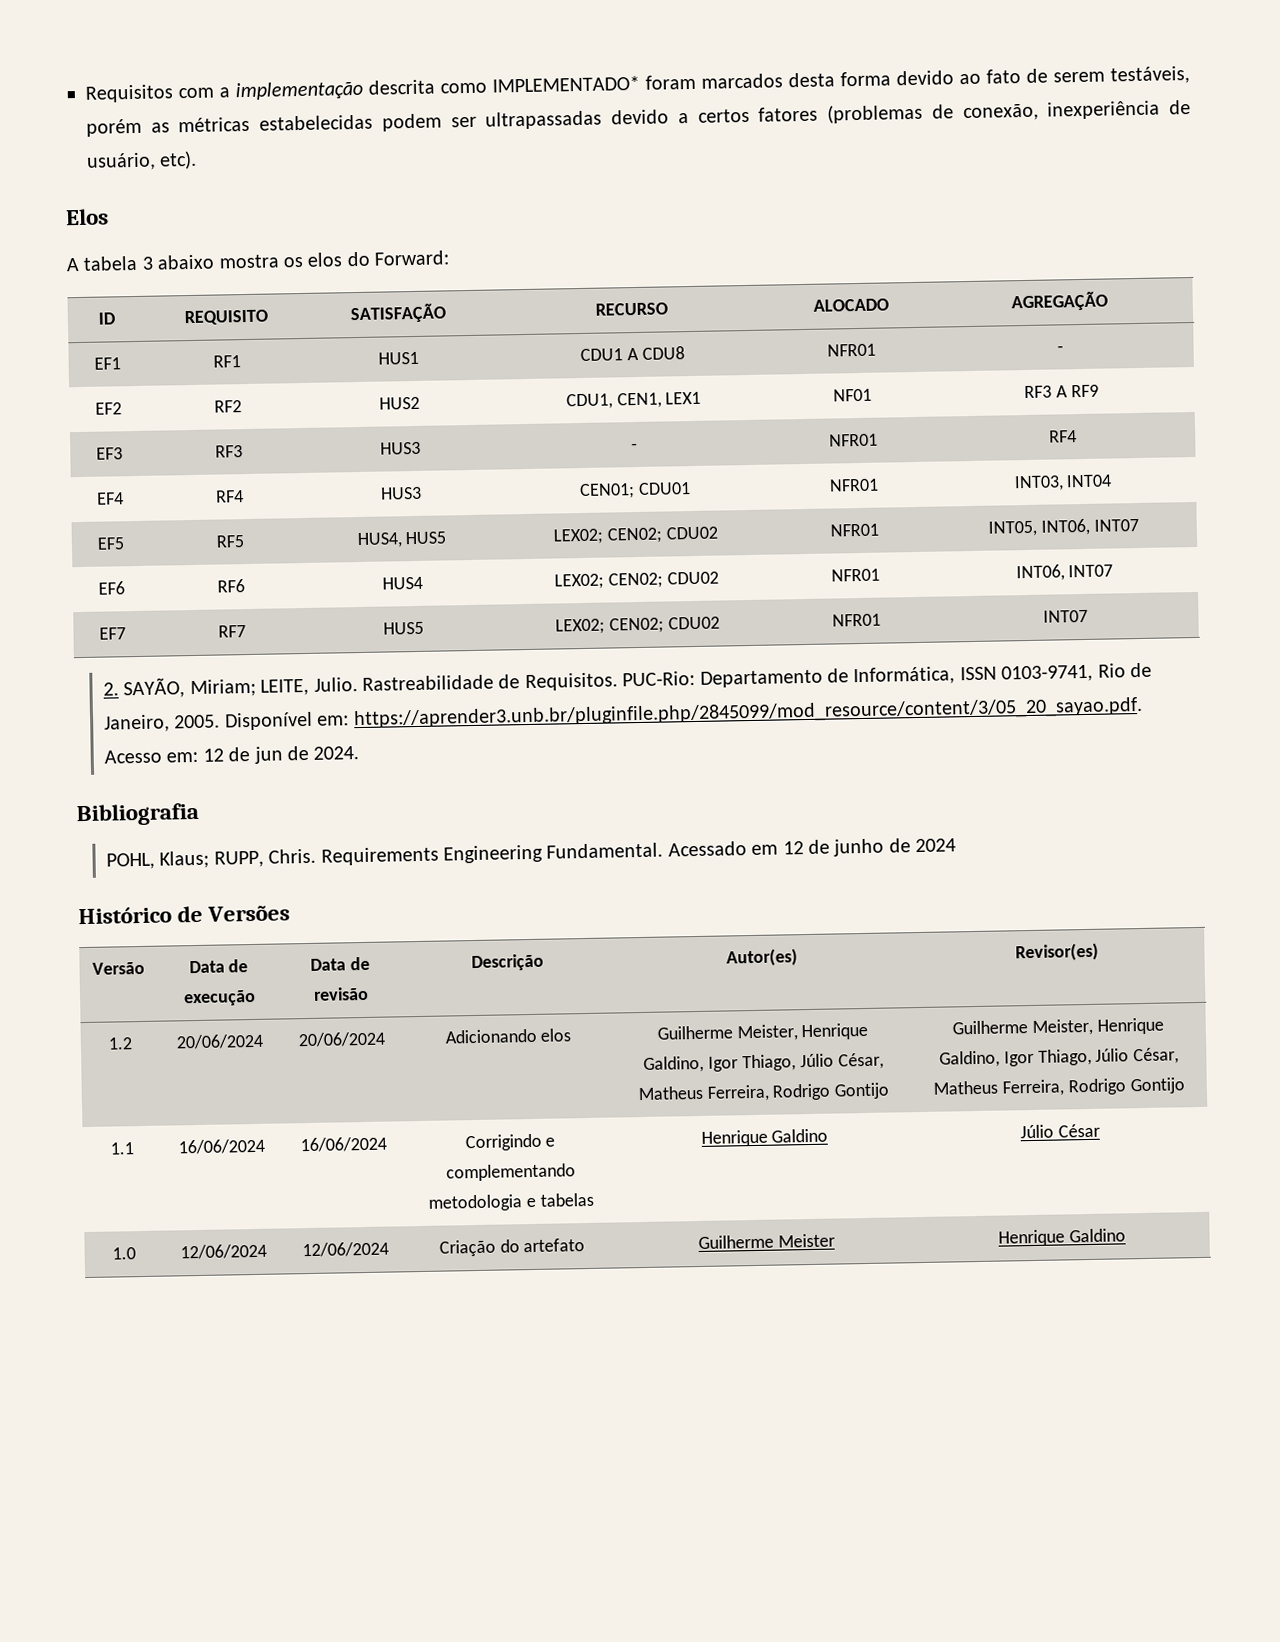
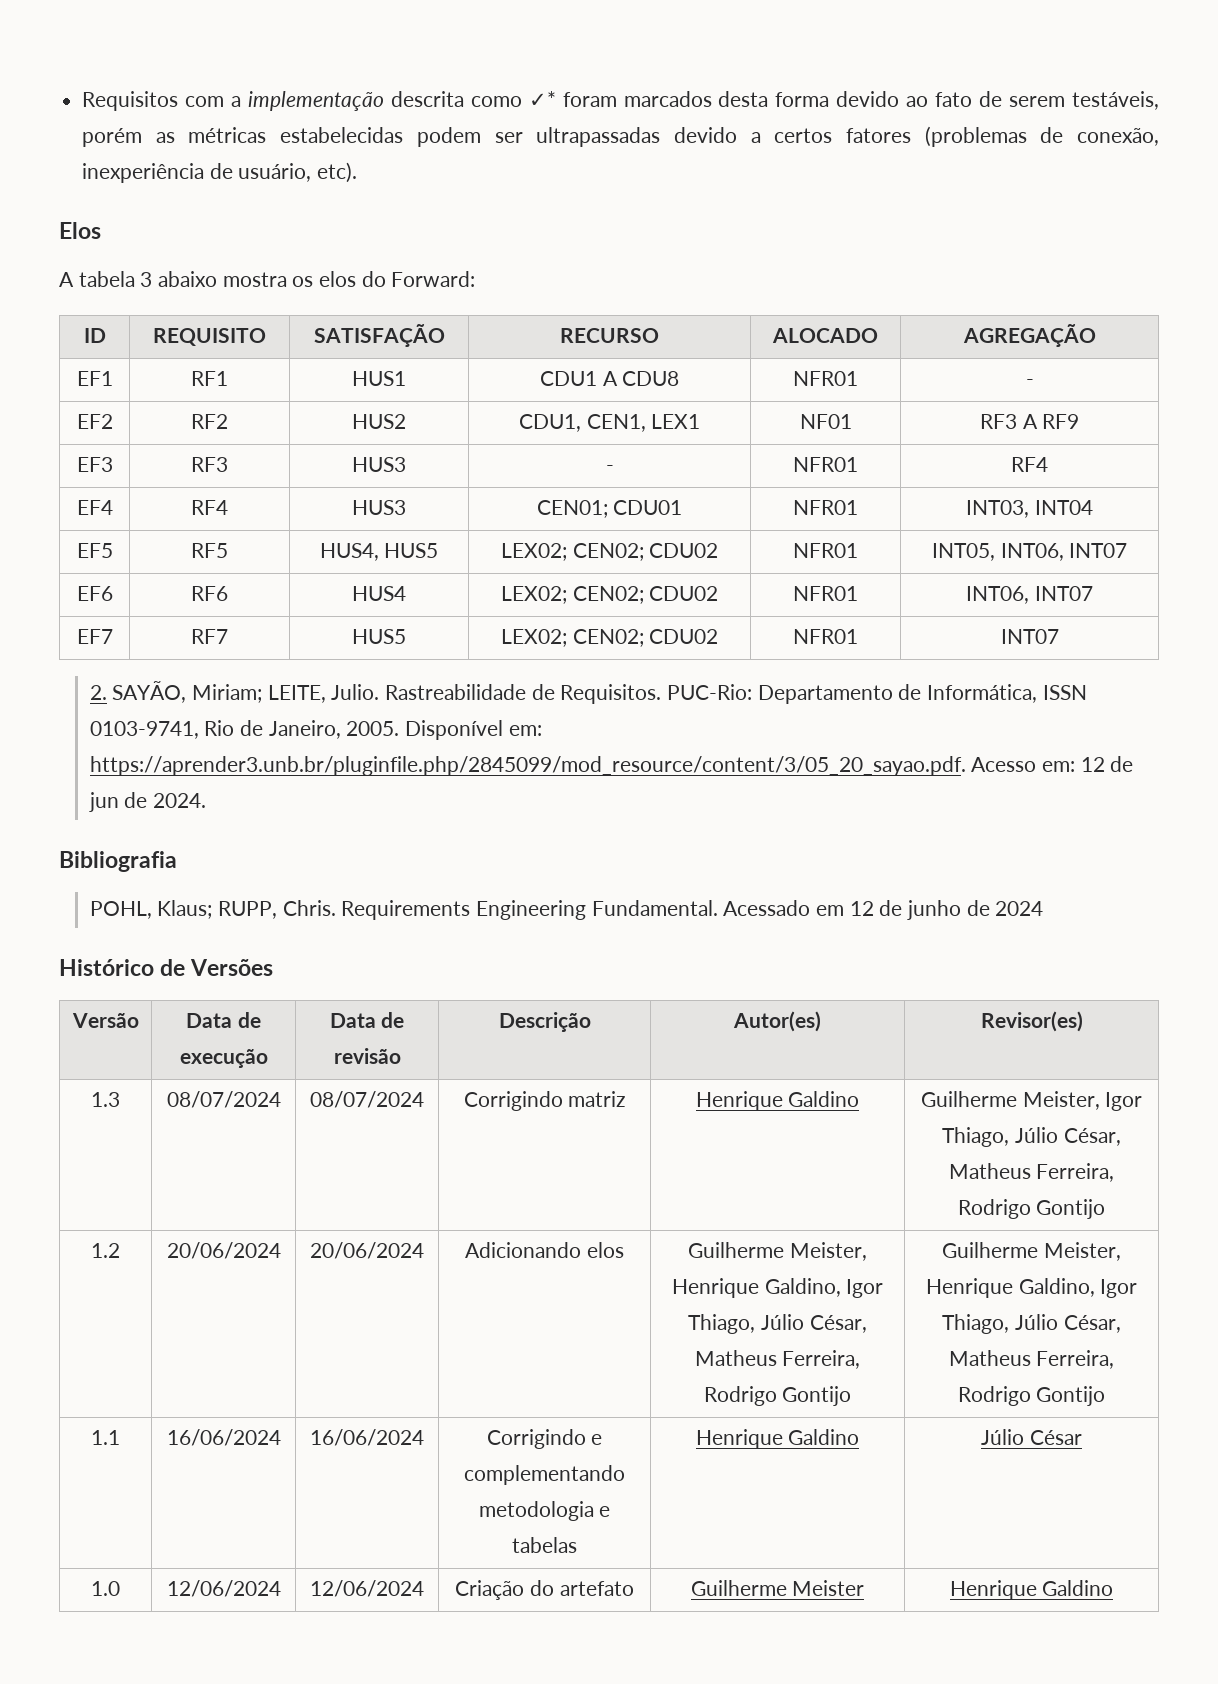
[492,75,640,93] IMPLEMENTADO* -> [528,91,556,107] ✓*
(1099, 952) none -> [91,1092,120,1107] [166,1091,281,1108] [310,1091,424,1108] [463,1091,626,1111] [695,1091,860,1111] [920,1091,1143,1111] [942,1127,1121,1147] [948,1163,1115,1182] [957,1199,1106,1219] // 1.3 | 08/07/2024 | 08/07/2024 | Corrigindo matriz | Henrique Galdino | Guilherme Meister, Igor Thiago, Júlio César, Matheus Ferreira, Rodrigo Gontijo

